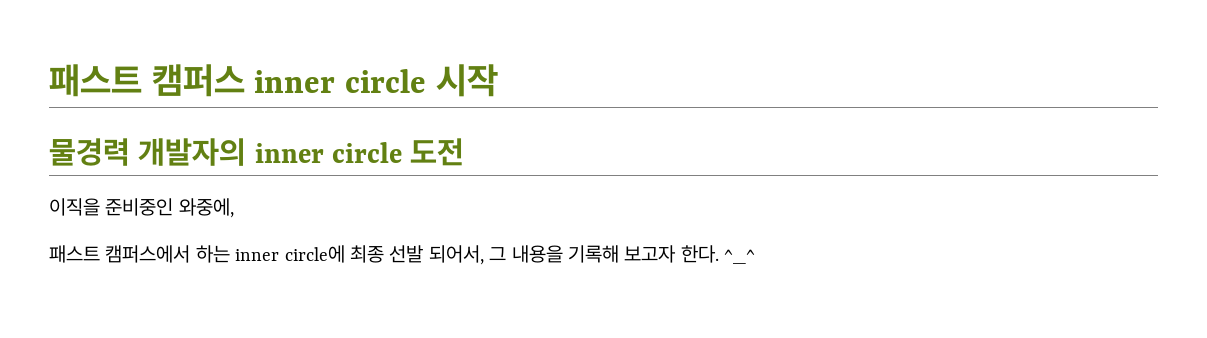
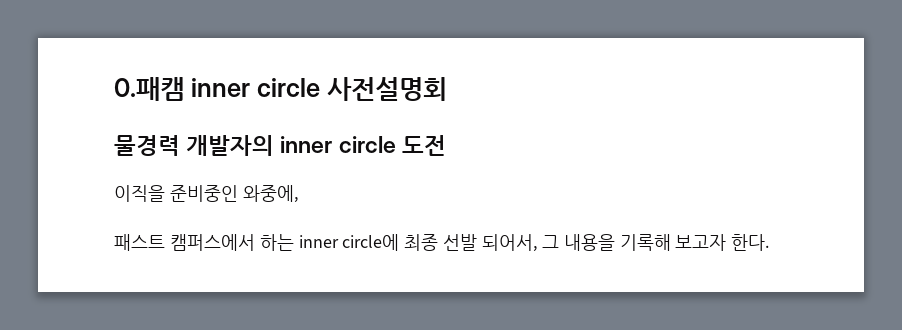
[49,64,498,97] 패스트 캠퍼스 inner circle 시작 -> [114,77,447,101] 0.패캠 inner circle 사전설명회
[724,249,756,264] ^_^ -> (770, 242) none

